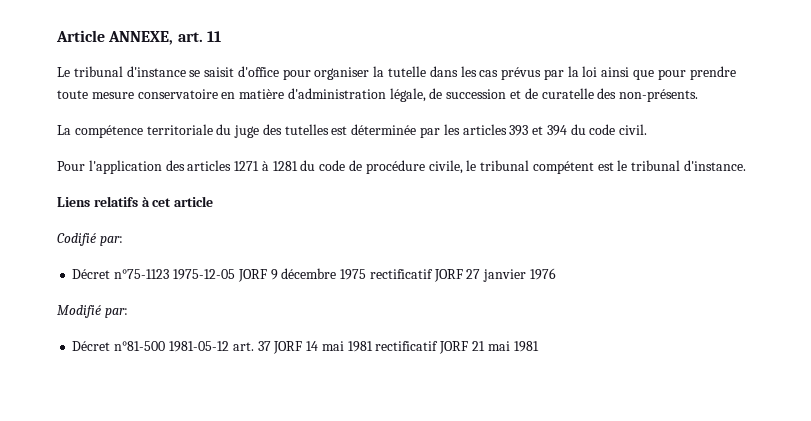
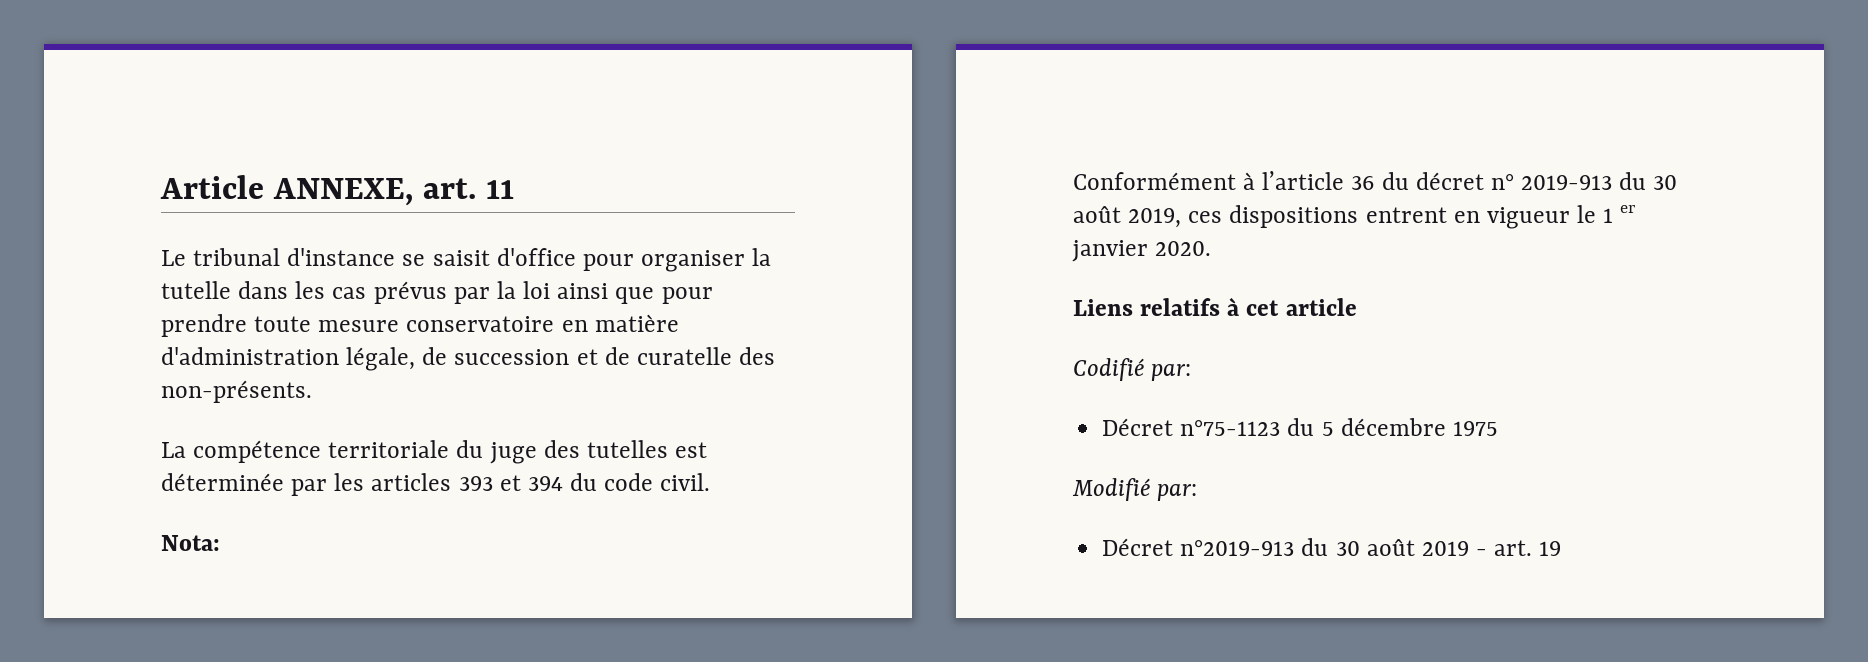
[57,160,747,174] Pour l'application des articles 1271 à 1281 du code de procédure civile, le tribunal compétent est le tribunal d'instance. -> [161,535,220,551] [1073,171,1678,190] [1073,205,1636,229] [1072,240,1212,262] Nota: // Conformément à l’article 36 du décret n° 2019-913 du 30 août 2019, ces dispositions entrent en vigueur le 1 er janvier 2020.
[172,269,278,282] 1975-12-05 JORF 9 -> [1287,418,1334,436] du 5
[369,268,556,282] [57,305,128,318] [72,341,539,354] rectificatif JORF 27 janvier 1976 // Modifié par: // Décret n°81-500 1981-05-12 art. 37 JORF 14 mai 1981 rectificatif JORF 21 mai 1981 -> [1072,478,1198,501] [1102,538,1562,556] // Modifié par: // Décret n°2019-913 du 30 août 2019 - art. 19

